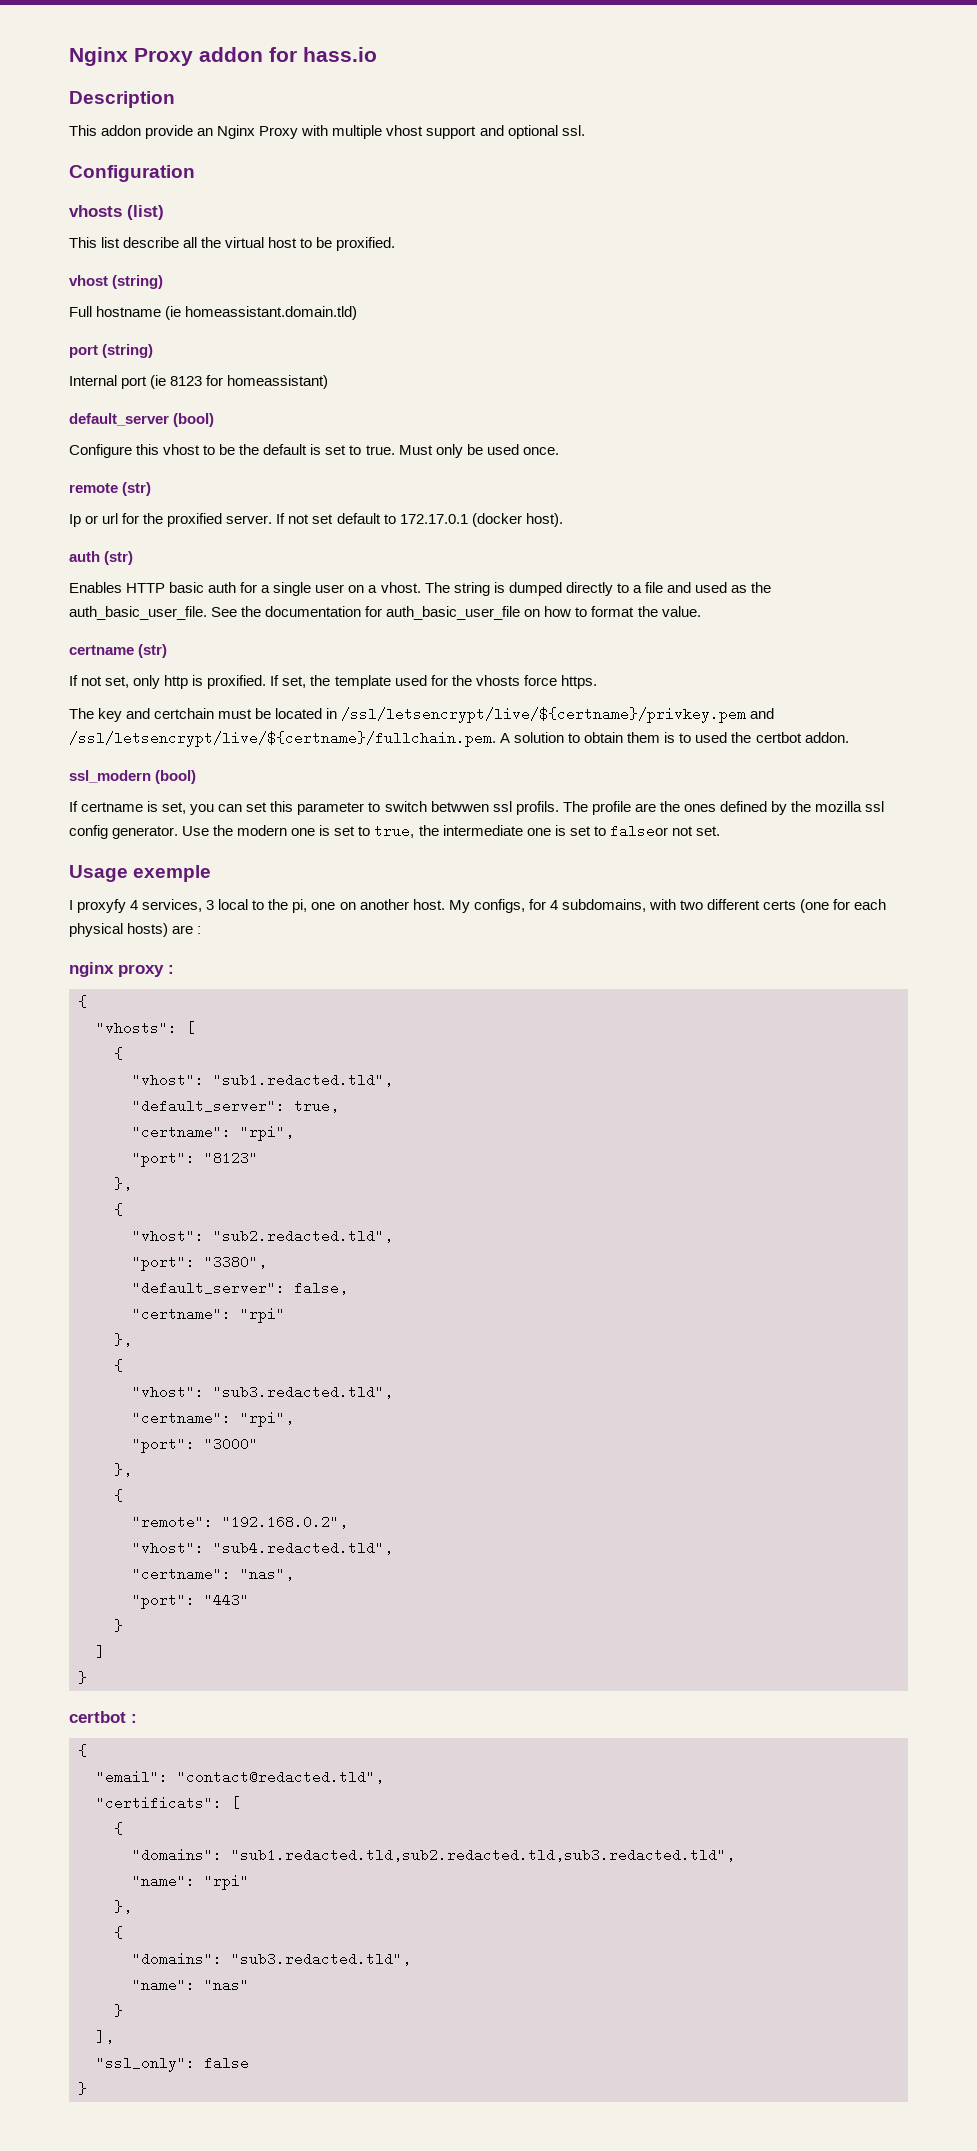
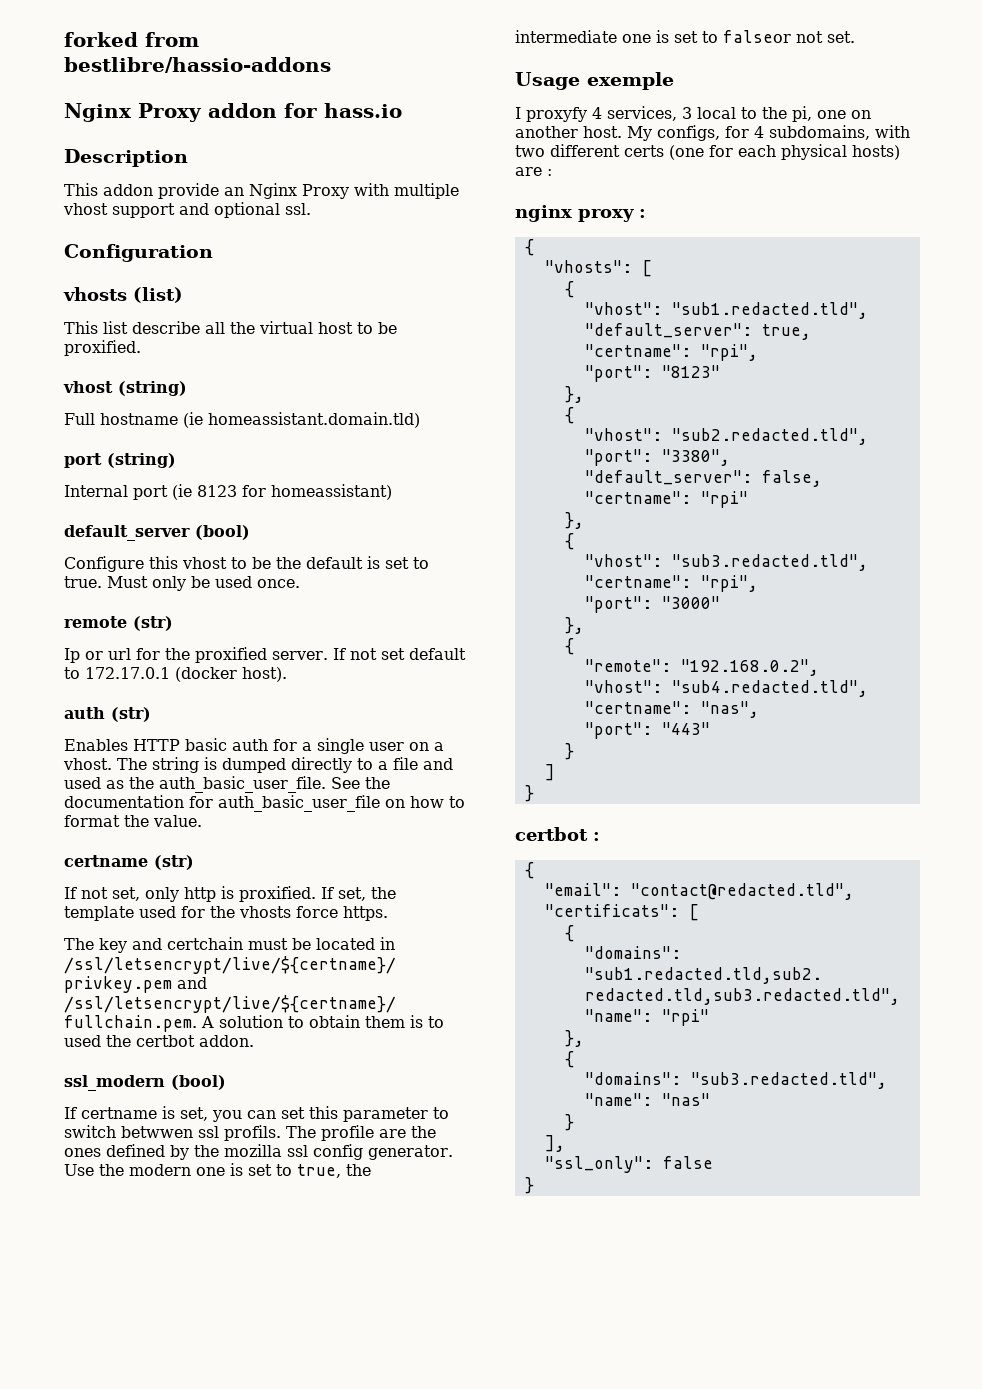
(69, 56) none -> [64,32,199,47] [64,57,331,73] forked from bestlibre/hassio-addons //

